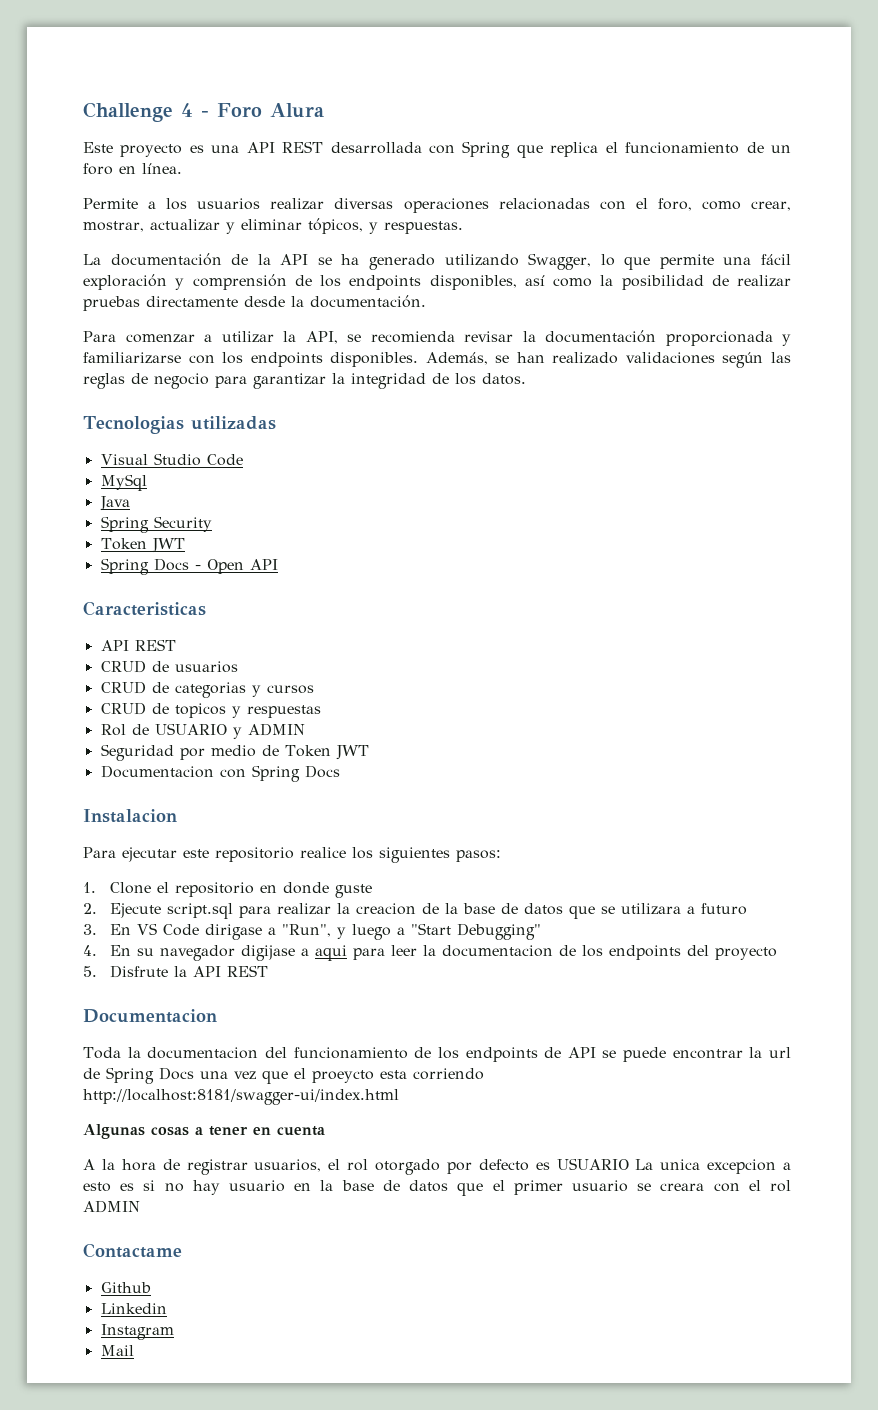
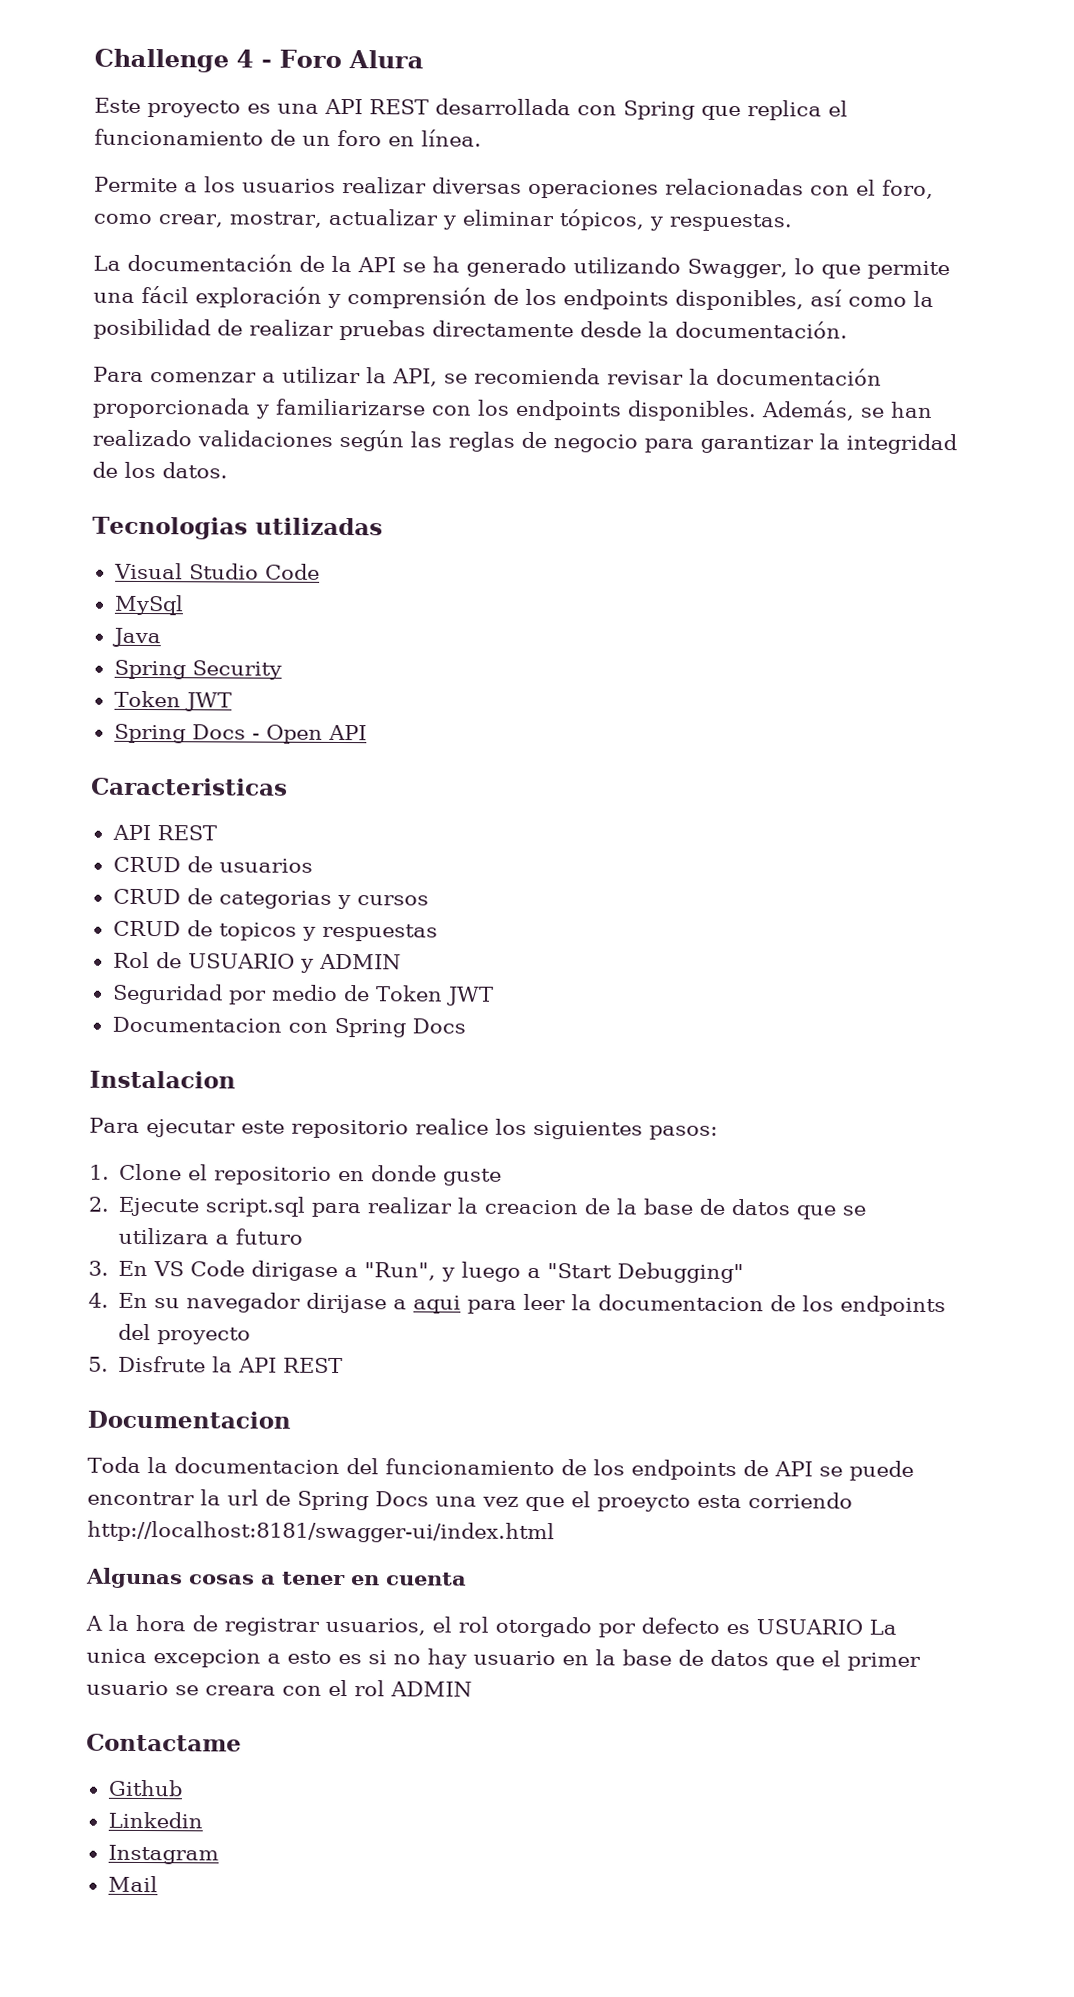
[241,945,296,961] digijase -> [306,1292,388,1314] dirijase

